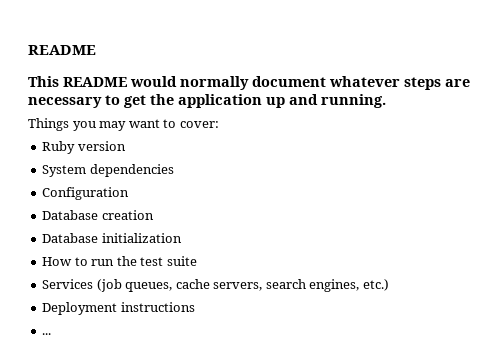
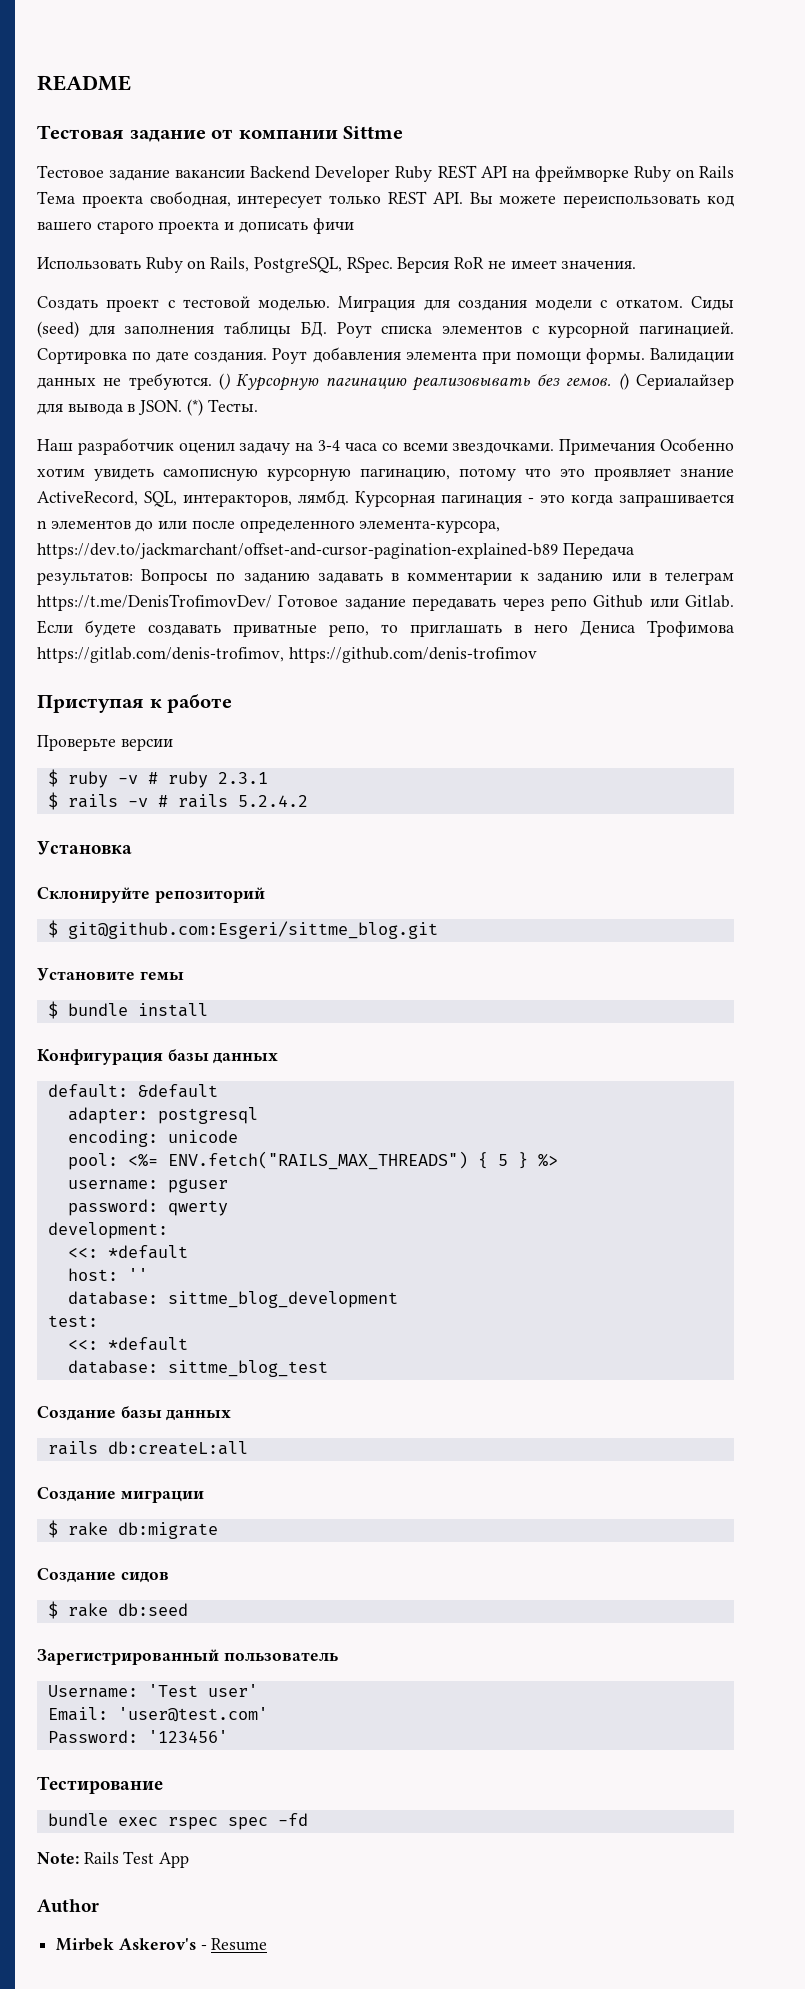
[28,76,470,90] [28,94,386,108] [28,118,219,131] [42,141,126,154] [42,164,174,177] [42,187,130,200] [42,210,154,220] [42,233,182,243] [42,256,197,266] [42,279,389,292] [42,302,195,315] [42,333,52,335] This README would normally document whatever steps are necessary to get the application up and running. // Things you may want to cover: // Ruby version // System dependencies // Configuration // Database creation // Database initialization // How to run the test suite // Services (job queues, cache servers, search engines, etc.) // Deployment instructions // ... -> [37,125,404,142] [37,165,734,182] [37,191,734,208] [37,218,354,234] [37,257,637,273] [37,296,734,312] [37,321,734,338] [37,347,735,364] [37,373,734,391] [37,399,258,416] [37,438,734,455] [37,468,734,481] [37,490,734,507] [37,520,501,533] [37,543,634,559] [37,569,734,585] [37,594,734,611] [37,620,734,637] [37,647,537,663] [37,694,233,713] [37,735,173,751] [47,769,268,788] [47,792,308,810] [37,841,132,855] [37,887,265,903] [47,920,438,939] [37,968,184,981] [47,1001,208,1019] [37,1049,279,1065] [47,1084,218,1098] [67,1107,258,1124] [67,1130,238,1147] [67,1151,558,1170] [67,1179,228,1193] [67,1199,228,1216] [47,1222,168,1239] [67,1245,188,1259] [67,1268,148,1281] [67,1291,398,1308] [47,1315,98,1327] [67,1337,188,1351] [67,1360,328,1377] [37,1406,232,1421] [47,1441,248,1455] [37,1487,204,1503] [47,1520,218,1539] [37,1568,169,1583] [47,1601,188,1619] [37,1649,338,1665] [47,1684,258,1698] [47,1707,268,1722] [47,1730,228,1744] [37,1776,163,1794] [47,1813,308,1830] [37,1851,190,1868] [37,1899,99,1913] [56,1938,268,1951] Тестовая задание от компании Sittme // Тестовое задание вакансии Backend Developer Ruby REST API на фреймворке Ruby on Rails Тема проекта свободная, интересует только REST API. Вы можете переиспользовать код вашего старого проекта и дописать фичи // Использовать Ruby on Rails, PostgreSQL, RSpec. Версия RoR не имеет значения. // Создать проект с тестовой моделью. Миграция для создания модели с откатом. Сиды (seed) для заполнения таблицы БД. Роут списка элементов с курсорной пагинацией. Сортировка по дате создания. Роут добавления элемента при помощи формы. Валидации данных не требуются. () Курсорную пагинацию реализовывать без гемов. () Сериалайзер для вывода в JSON. (*) Тесты. // Наш разработчик оценил задачу на 3-4 часа со всеми звездочками. Примечания Особенно хотим увидеть самописную курсорную пагинацию, потому что это проявляет знание ActiveRecord, SQL, интеракторов, лямбд. Курсорная пагинация - это когда запрашивается n элементов до или после определенного элемента-курсора, https://dev.to/jackmarchant/offset-and-cursor-pagination-explained-b89 Передача результатов: Вопросы по заданию задавать в комментарии к заданию или в телеграм https://t.me/DenisTrofimovDev/ Готовое задание передавать через репо Github или Gitlab. Если будете создавать приватные репо, то приглашать в него Дениса Трофимова https://gitlab.com/denis-trofimov, https://github.com/denis-trofimov // Приступая к работе // Проверьте версии // $ ruby -v # ruby 2.3.1 // $ rails -v # rails 5.2.4.2 // Установка // Склонируйте репозиторий // $ git@github.com:Esgeri/sittme_blog.git // Установите гемы // $ bundle install // Конфигурация базы данных // default: &default // adapter: postgresql // encoding: unicode // pool: <%= ENV.fetch("RAILS_MAX_THREADS") { 5 } %> // username: pguser // password: qwerty // development: // <<: *default // host: '' // database: sittme_blog_development // test: // <<: *default // database: sittme_blog_test // Создание базы данных // rails db:createL:all // Создание миграции // $ rake db:migrate // Создание сидов // $ rake db:seed // Зарегистрированный пользователь // Username: 'Test user' // Email: 'user@test.com' // Password: '123456' // Тестирование // bundle exec rspec spec -fd // Note: Rails Test App // Author // Mirbek Askerov's - Resume

